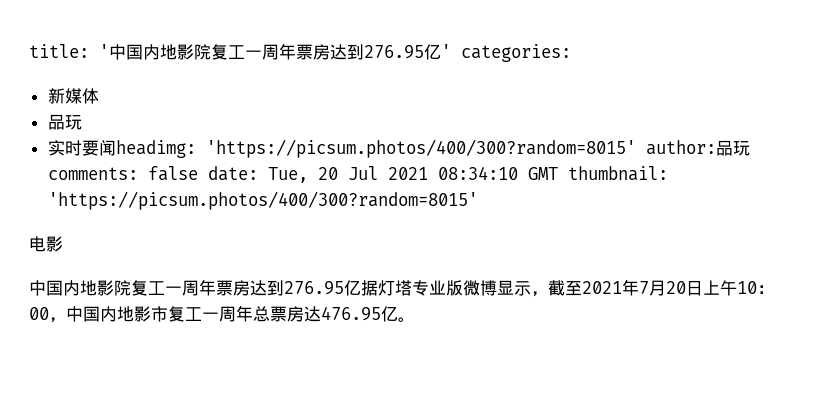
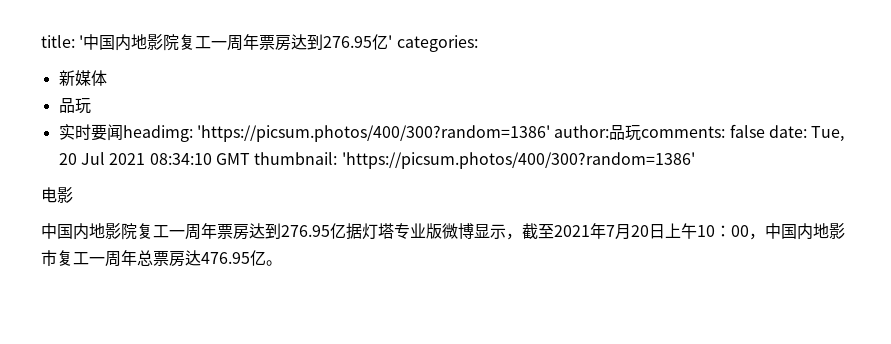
[205,139,636,158] 'https://picsum.photos/400/300?random=8015' -> [196,125,550,142] 'https://picsum.photos/400/300?random=1386'
[47,191,478,210] 'https://picsum.photos/400/300?random=8015' -> [341,152,695,169] 'https://picsum.photos/400/300?random=1386'

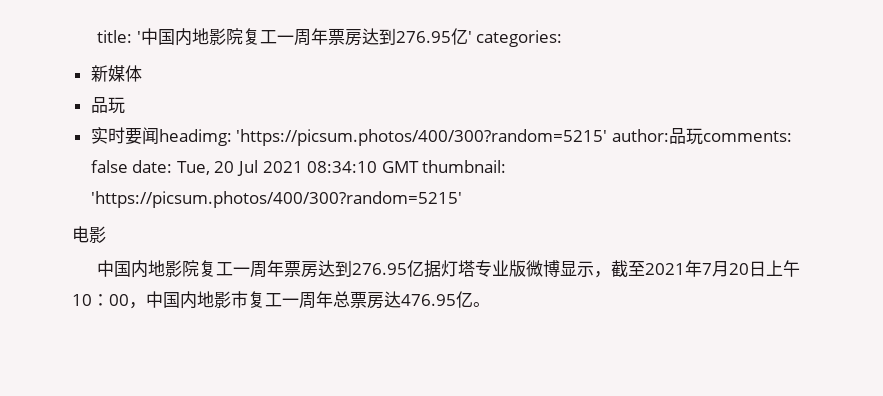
[196,125,550,142] 'https://picsum.photos/400/300?random=1386' -> [236,129,608,146] 'https://picsum.photos/400/300?random=5215'
[341,152,695,169] 'https://picsum.photos/400/300?random=1386' -> [90,191,462,208] 'https://picsum.photos/400/300?random=5215'

